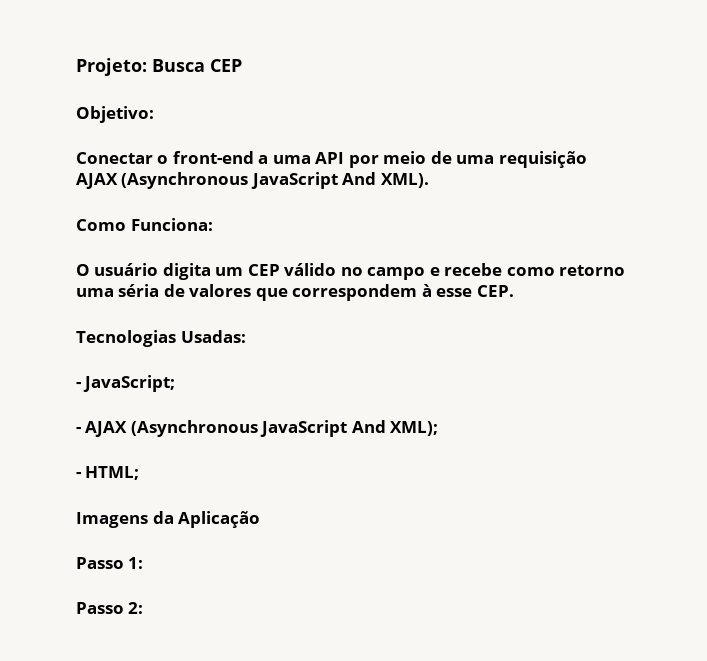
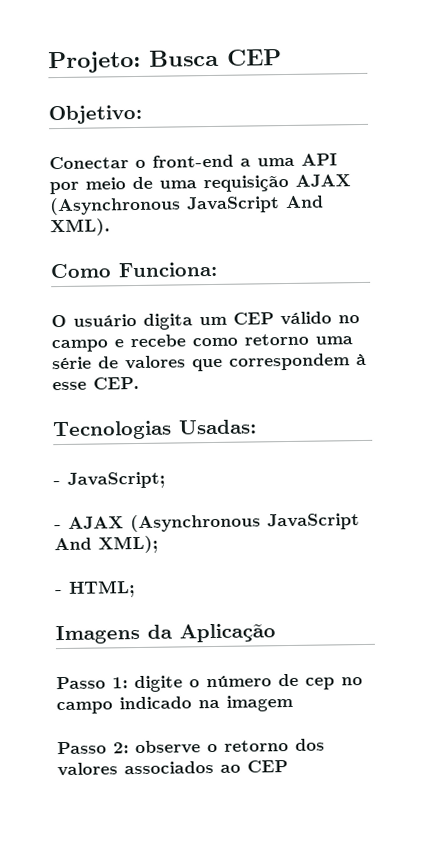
[118,284,160,297] séria -> [52,356,92,370] série
[76,602,144,614] // Passo 2: -> [134,673,363,693] [56,694,293,715] [57,738,325,755] [57,760,288,777] digite o número de cep no campo indicado na imagem // Passo 2: observe o retorno dos valores associados ao CEP

